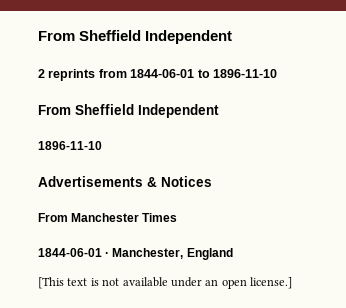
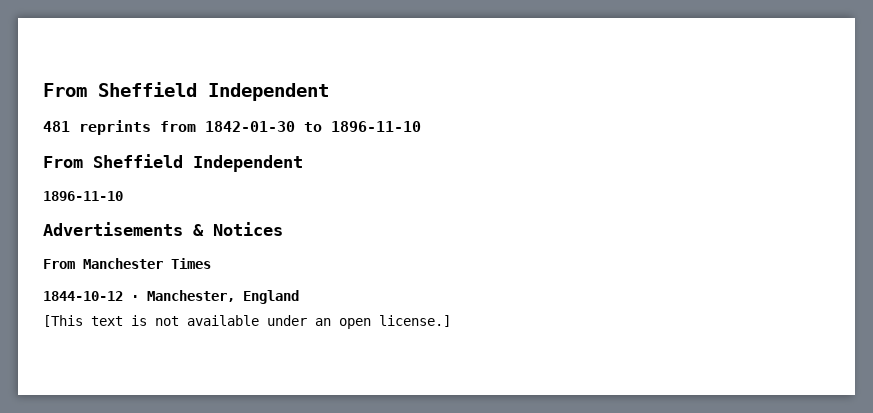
[38,30,233,44] [38,69,45,78] From Sheffield Independent // 2 -> [43,82,329,101] [43,121,70,132] From Sheffield Independent // 481
[130,69,195,78] 1844-06-01 -> [205,121,295,132] 1842-01-30
[38,248,102,257] 1844-06-01 -> [43,291,123,301] 1844-10-12

